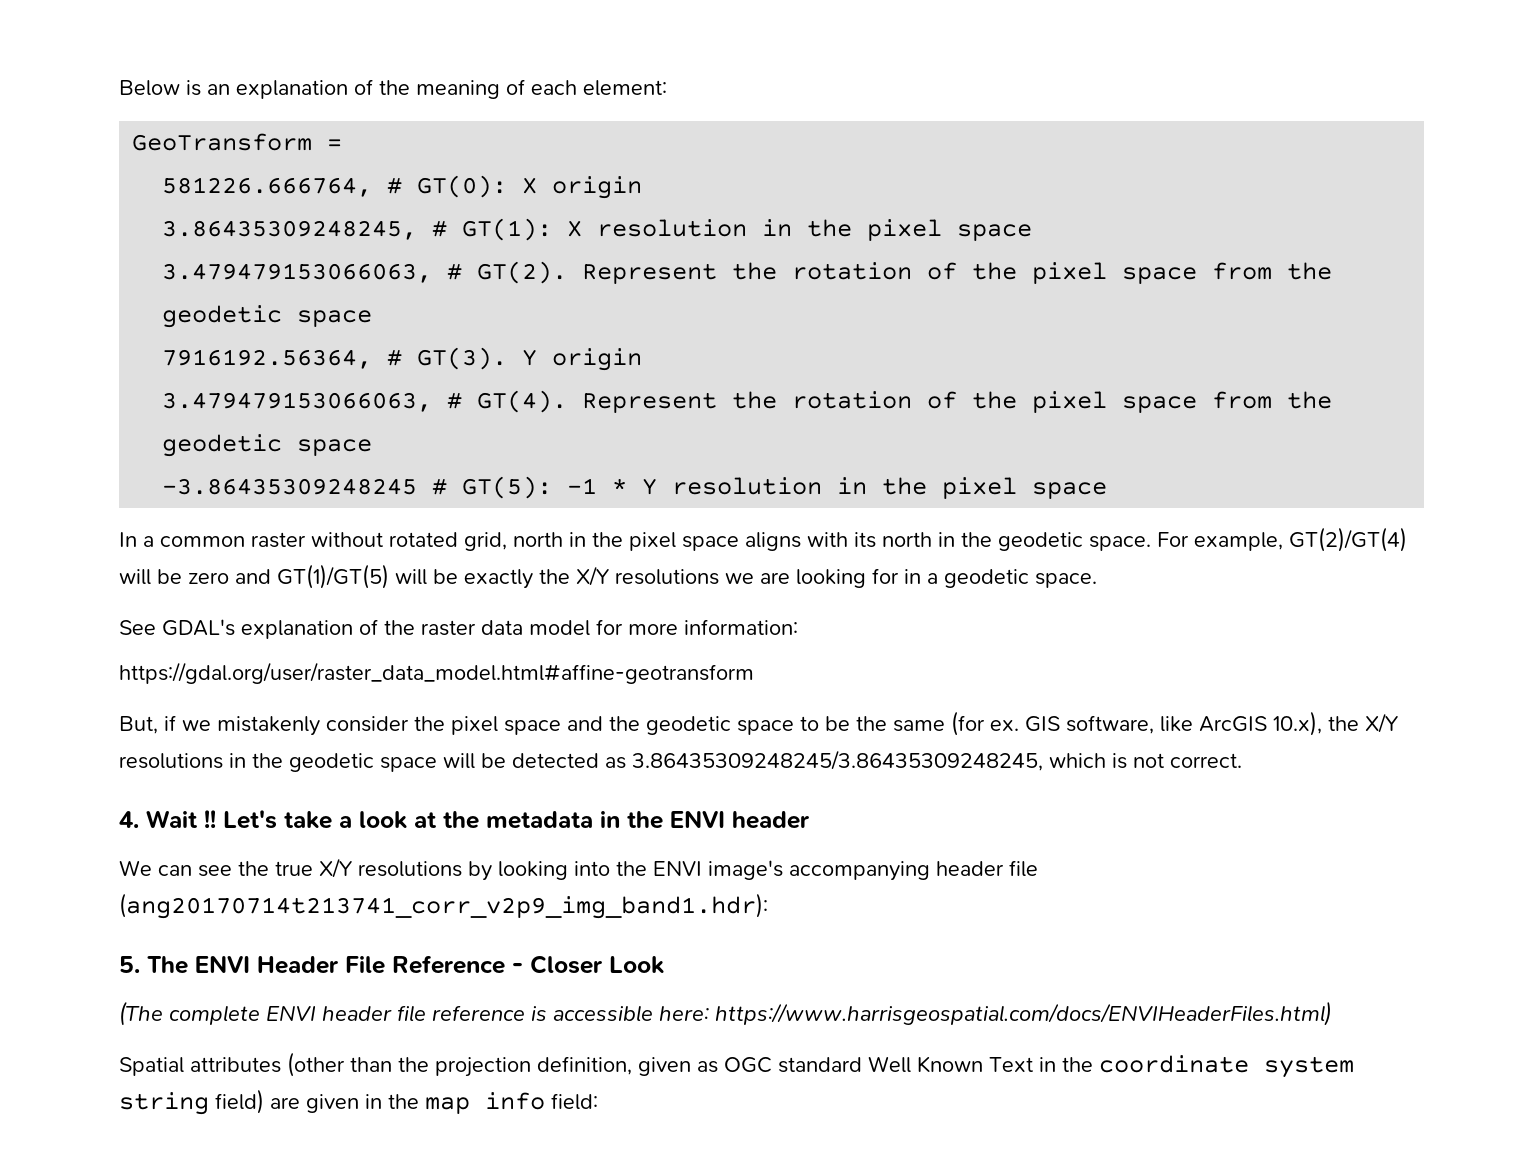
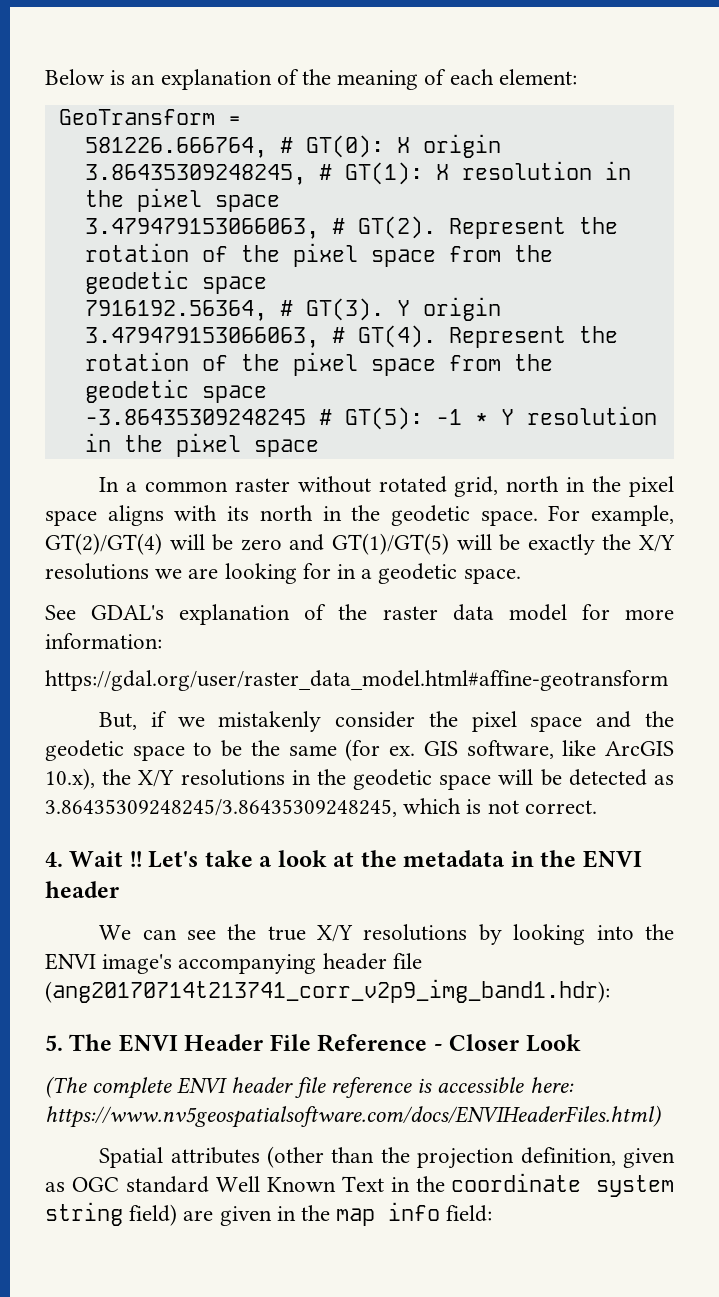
[715,1001,1332,1026] https://www.harrisgeospatial.com/docs/ENVIHeaderFiles.html) -> [45,1105,661,1128] https://www.nv5geospatialsoftware.com/docs/ENVIHeaderFiles.html)

